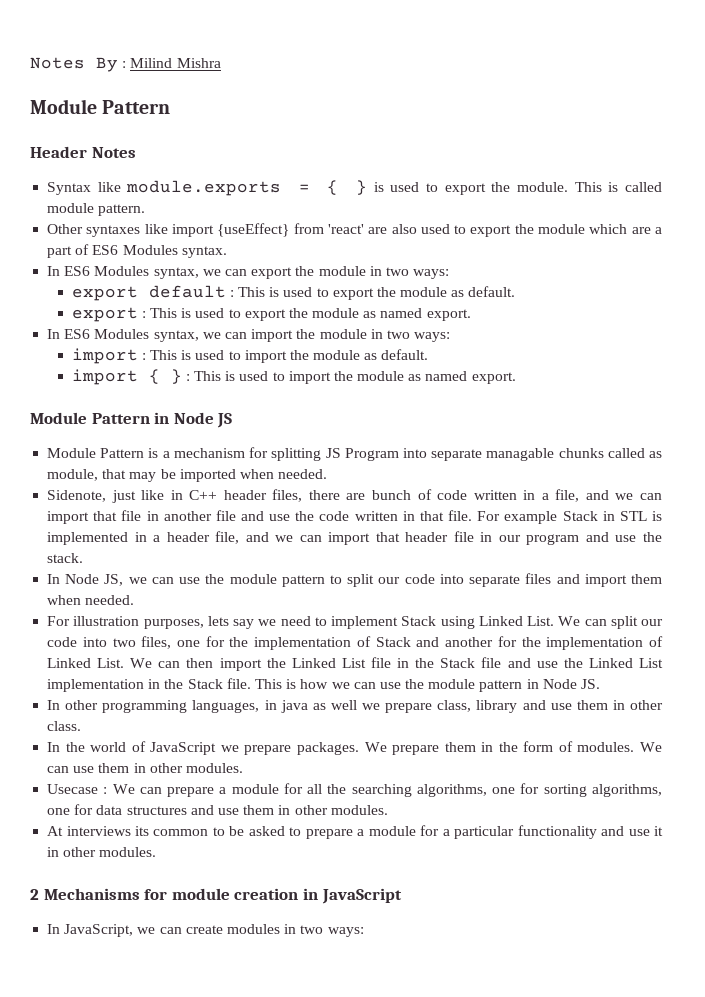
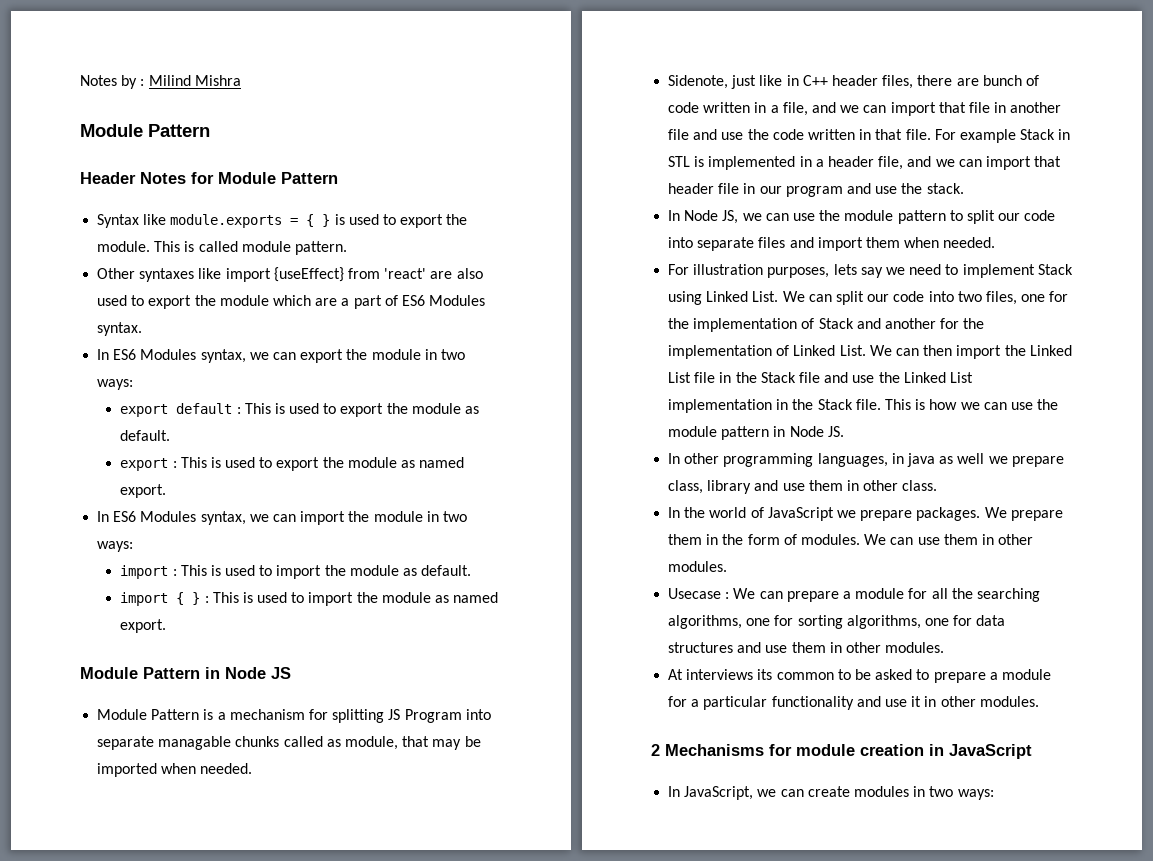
[30,57,118,72] Notes By -> [80,75,138,89] Notes by
(136, 152) none -> [191,172,338,184] for Module Pattern

